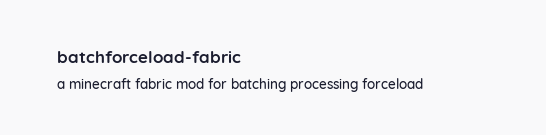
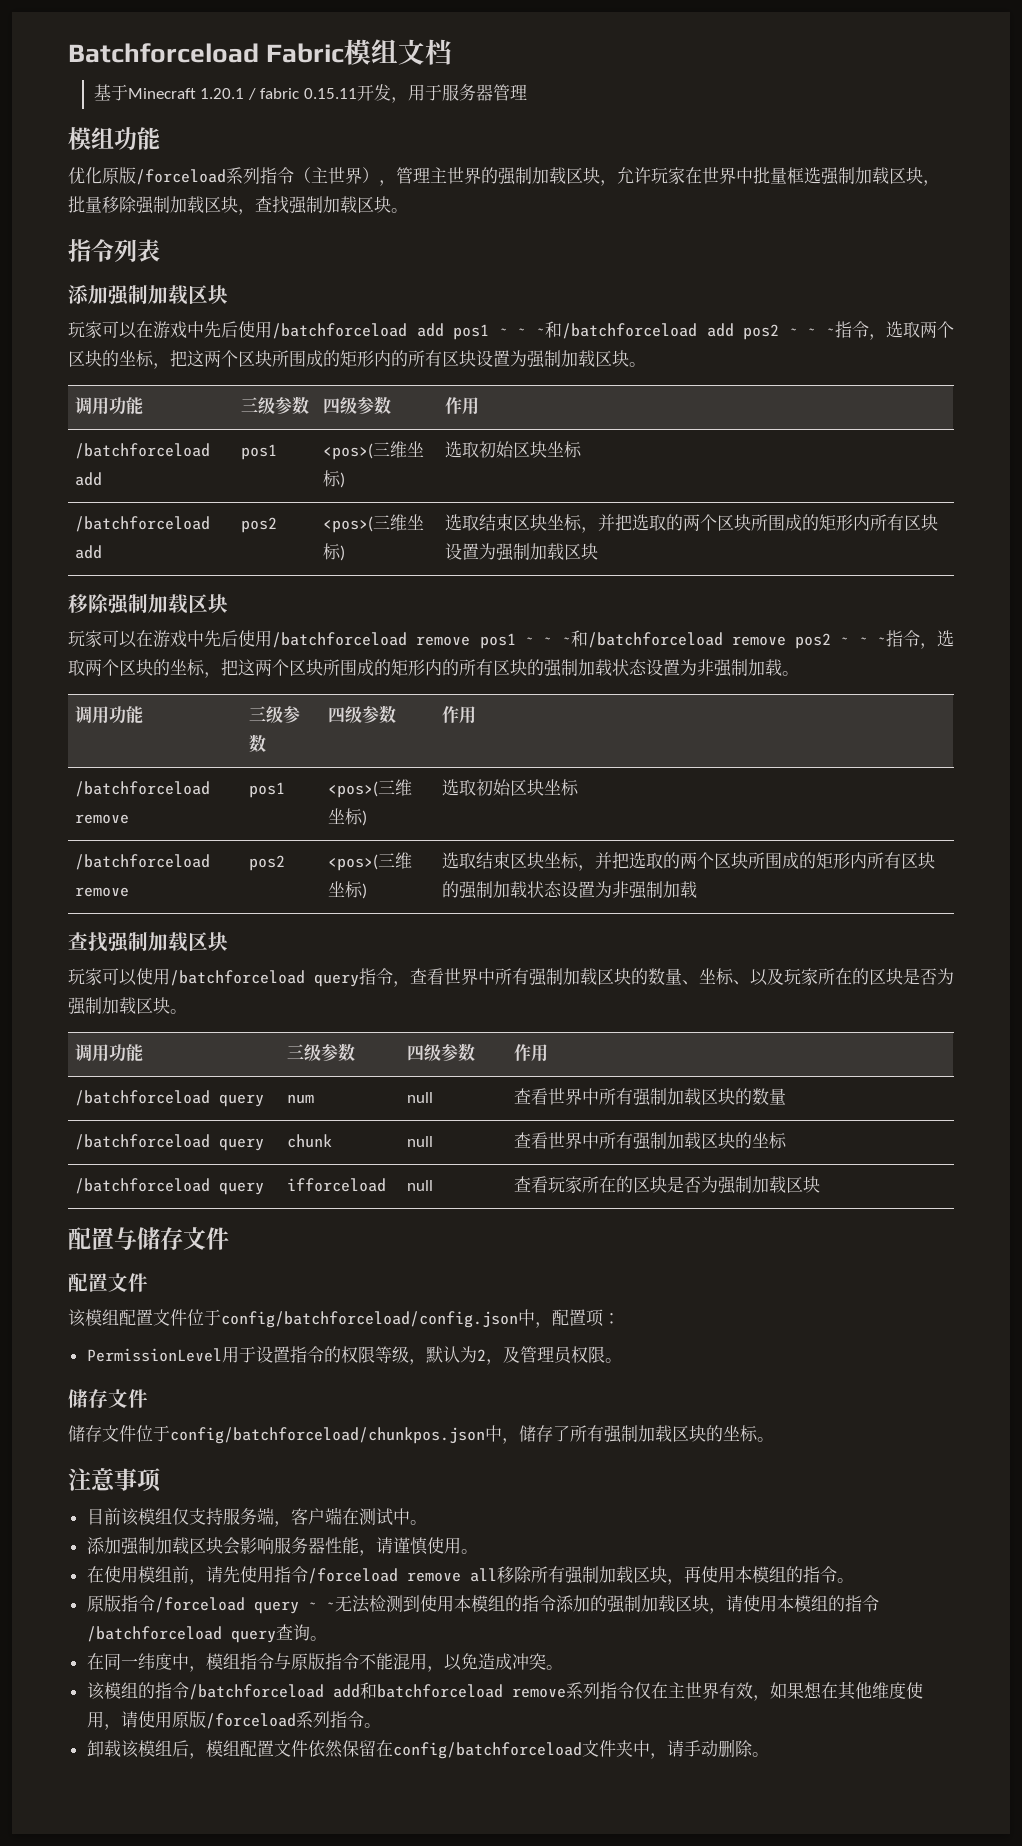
[57,51,241,63] [57,78,423,92] batchforceload-fabric // a minecraft fabric mod for batching processing forceload -> [68,39,453,65] [93,84,527,103] [68,127,160,150] [68,167,940,186] [68,196,408,215] [68,239,160,262] [68,285,228,306] [68,321,955,340] [68,350,646,369] [75,397,144,415] [241,396,310,415] [323,396,392,415] [445,397,480,415] [75,443,211,459] [75,472,103,486] [241,444,278,460] [323,441,425,460] [323,470,346,488] [445,441,583,458] [75,516,211,532] [75,545,103,559] [241,517,278,533] [323,514,425,533] [323,543,346,561] [445,514,939,533] [445,543,599,561] [68,594,228,615] [68,630,954,649] [68,659,799,678] [75,706,144,724] [249,706,301,724] [249,734,267,753] [328,705,397,724] [442,706,477,724] [75,781,211,797] [75,814,130,824] [249,782,286,798] [328,779,413,798] [328,808,368,826] [442,779,580,796] [75,854,211,870] [75,887,130,897] [249,855,286,871] [328,852,413,871] [328,881,368,899] [442,852,936,871] [442,881,698,899] [68,932,228,953] [68,968,954,987] [68,997,187,1015] [75,1044,144,1062] [287,1043,356,1062] [407,1043,476,1062] [514,1044,549,1062] [75,1090,265,1107] [287,1094,315,1104] [407,1092,434,1103] [514,1088,787,1106] [75,1134,265,1151] [287,1134,333,1148] [407,1136,434,1147] [514,1132,788,1150] [75,1178,265,1195] [287,1178,387,1192] [407,1180,434,1191] [514,1176,821,1194] [68,1227,229,1250] [68,1273,148,1292] [68,1309,620,1328] [86,1346,622,1365] [68,1389,148,1408] [68,1425,774,1444] [68,1468,162,1492] [86,1507,427,1527] [86,1537,478,1556] [86,1566,854,1585] [86,1595,879,1614] [86,1624,327,1643] [86,1653,563,1672] [86,1681,923,1701] [86,1711,381,1730] [86,1739,769,1759] Batchforceload Fabric模组文档 // 基于Minecraft 1.20.1 / fabric 0.15.11开发，用于服务器管理 // 模组功能 // 优化原版/forceload系列指令（主世界），管理主世界的强制加载区块，允许玩家在世界中批量框选强制加载区块，批量移除强制加载区块，查找强制加载区块。 // 指令列表 // 添加强制加载区块 // 玩家可以在游戏中先后使用/batchforceload add pos1 ~ ~ ~和/batchforceload add pos2 ~ ~ ~指令，选取两个区块的坐标，把这两个区块所围成的矩形内的所有区块设置为强制加载区块。 // 调用功能 | 三级参数 | 四级参数 | 作用 // /batchforceload add | pos1 | <pos>(三维坐标) | 选取初始区块坐标 // /batchforceload add | pos2 | <pos>(三维坐标) | 选取结束区块坐标，并把选取的两个区块所围成的矩形内所有区块设置为强制加载区块 // 移除强制加载区块 // 玩家可以在游戏中先后使用/batchforceload remove pos1 ~ ~ ~和/batchforceload remove pos2 ~ ~ ~指令，选取两个区块的坐标，把这两个区块所围成的矩形内的所有区块的强制加载状态设置为非强制加载。 // 调用功能 | 三级参数 | 四级参数 | 作用 // /batchforceload remove | pos1 | <pos>(三维坐标) | 选取初始区块坐标 // /batchforceload remove | pos2 | <pos>(三维坐标) | 选取结束区块坐标，并把选取的两个区块所围成的矩形内所有区块的强制加载状态设置为非强制加载 // 查找强制加载区块 // 玩家可以使用/batchforceload query指令，查看世界中所有强制加载区块的数量、坐标、以及玩家所在的区块是否为强制加载区块。 // 调用功能 | 三级参数 | 四级参数 | 作用 // /batchforceload query | num | null | 查看世界中所有强制加载区块的数量 // /batchforceload query | chunk | null | 查看世界中所有强制加载区块的坐标 // /batchforceload query | ifforceload | null | 查看玩家所在的区块是否为强制加载区块 // 配置与储存文件 // 配置文件 // 该模组配置文件位于config/batchforceload/config.json中，配置项： // PermissionLevel用于设置指令的权限等级，默认为2，及管理员权限。 // 储存文件 // 储存文件位于config/batchforceload/chunkpos.json中，储存了所有强制加载区块的坐标。 // 注意事项 // 目前该模组仅支持服务端，客户端在测试中。 // 添加强制加载区块会影响服务器性能，请谨慎使用。 // 在使用模组前，请先使用指令/forceload remove all移除所有强制加载区块，再使用本模组的指令。 // 原版指令/forceload query ~ ~无法检测到使用本模组的指令添加的强制加载区块，请使用本模组的指令/batchforceload query查询。 // 在同一纬度中，模组指令与原版指令不能混用，以免造成冲突。 // 该模组的指令/batchforceload add和batchforceload remove系列指令仅在主世界有效，如果想在其他维度使用，请使用原版/forceload系列指令。 // 卸载该模组后，模组配置文件依然保留在config/batchforceload文件夹中，请手动删除。

